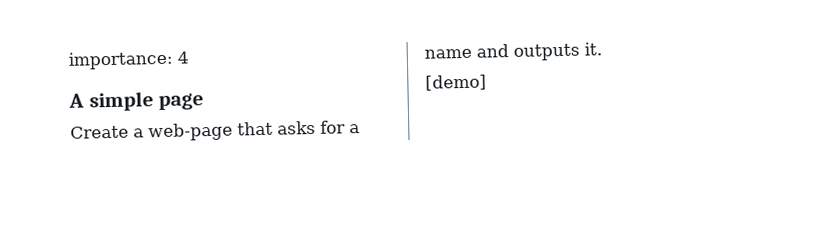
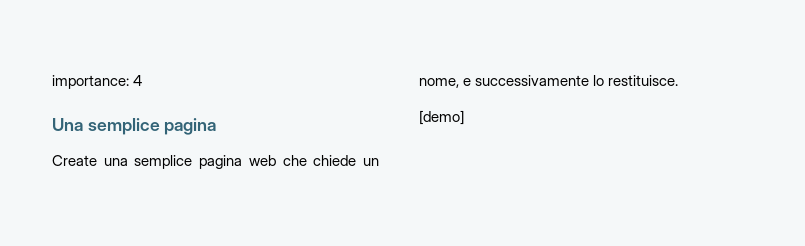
[68,91,205,112] [70,120,360,142] [424,42,602,61] A simple page // Create a web-page that asks for a name and outputs it. -> [52,118,217,135] [52,155,379,169] [419,75,679,88] Una semplice pagina // Create una semplice pagina web che chiede un nome, e successivamente lo restituisce.

